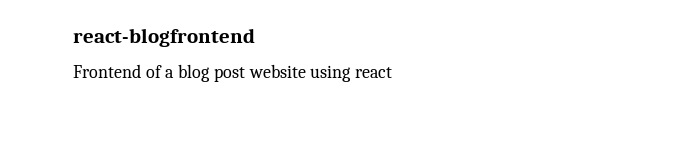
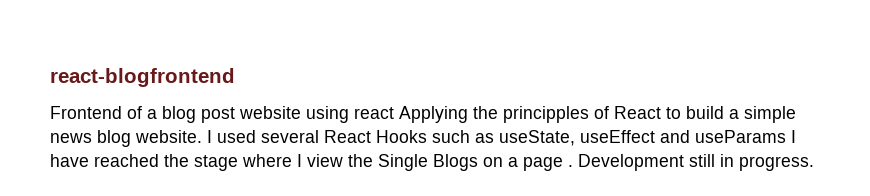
(393, 72) none -> [399,106,796,123] [50,130,796,147] [50,154,814,171] Applying the principples of React to build a simple news blog website. I used several React Hooks such as useState, useEffect and useParams I have reached the stage where I view the Single Blogs on a page . Development still in progress.

